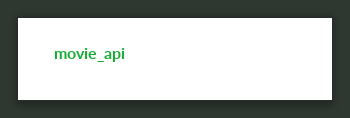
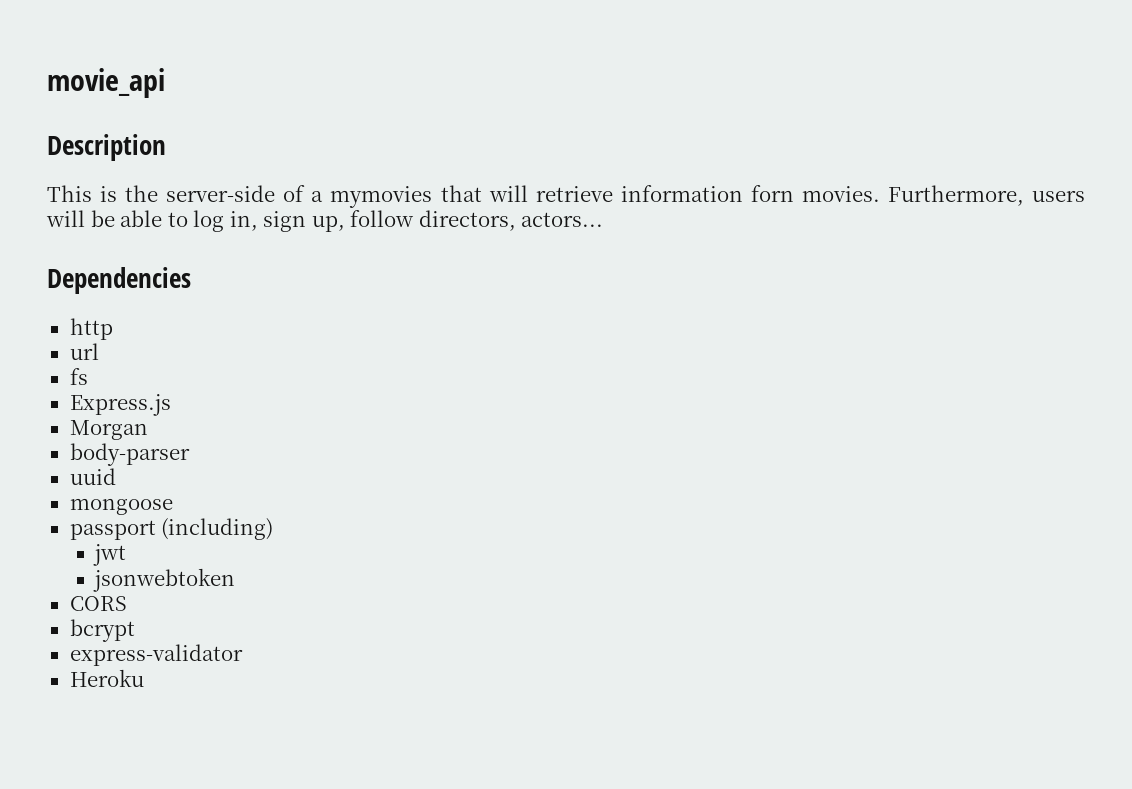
(125, 55) none -> [47,134,166,161] [47,185,1085,208] [46,210,604,232] [47,267,191,294] [69,318,113,340] [69,343,99,360] [69,368,88,385] [69,394,171,416] [69,420,148,440] [69,443,190,466] [69,468,116,485] [69,498,173,515] [69,518,274,540] [93,544,127,566] [93,568,236,592] [69,596,127,611] [69,619,135,642] [69,644,243,666] [69,669,144,687] // Description // This is the server-side of a mymovies that will retrieve information forn movies. Furthermore, users will be able to log in, sign up, follow directors, actors... // Dependencies // http // url // fs // Express.js // Morgan // body-parser // uuid // mongoose // passport (including) // jwt // jsonwebtoken // CORS // bcrypt // express-validator // Heroku

